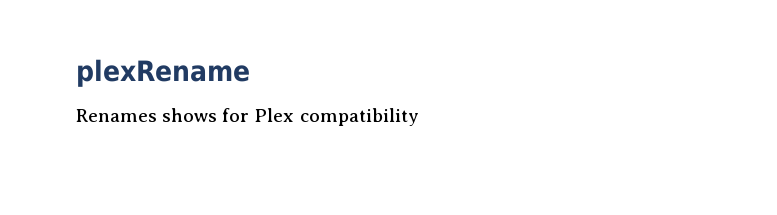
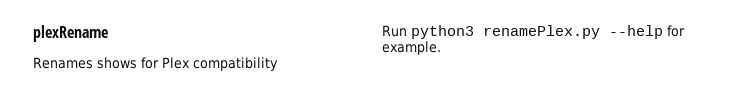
(419, 117) none -> [382,25,685,39] [382,41,441,55] // Run python3 renamePlex.py --help for example.

